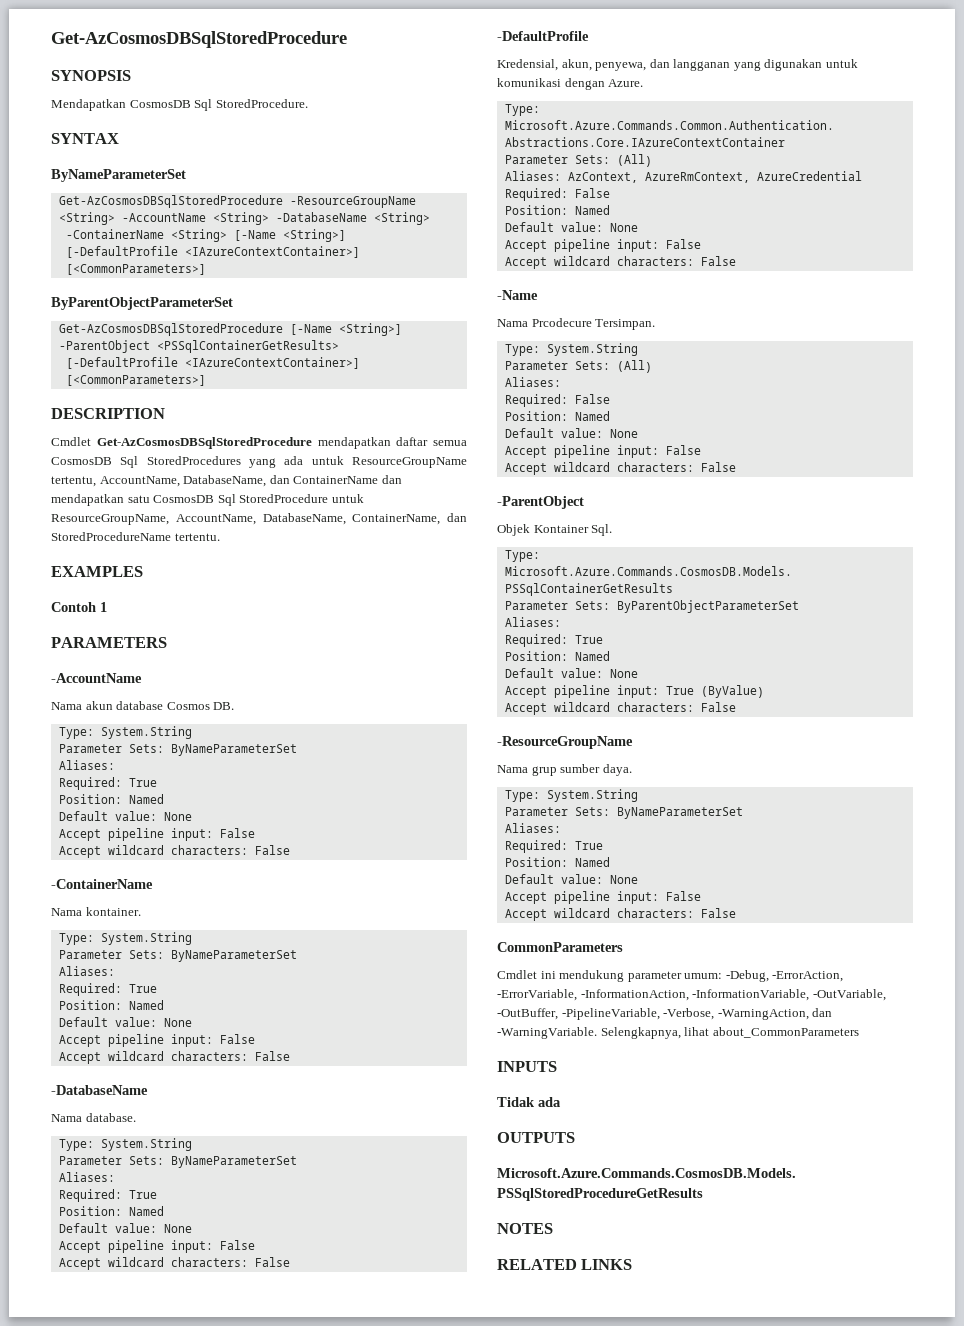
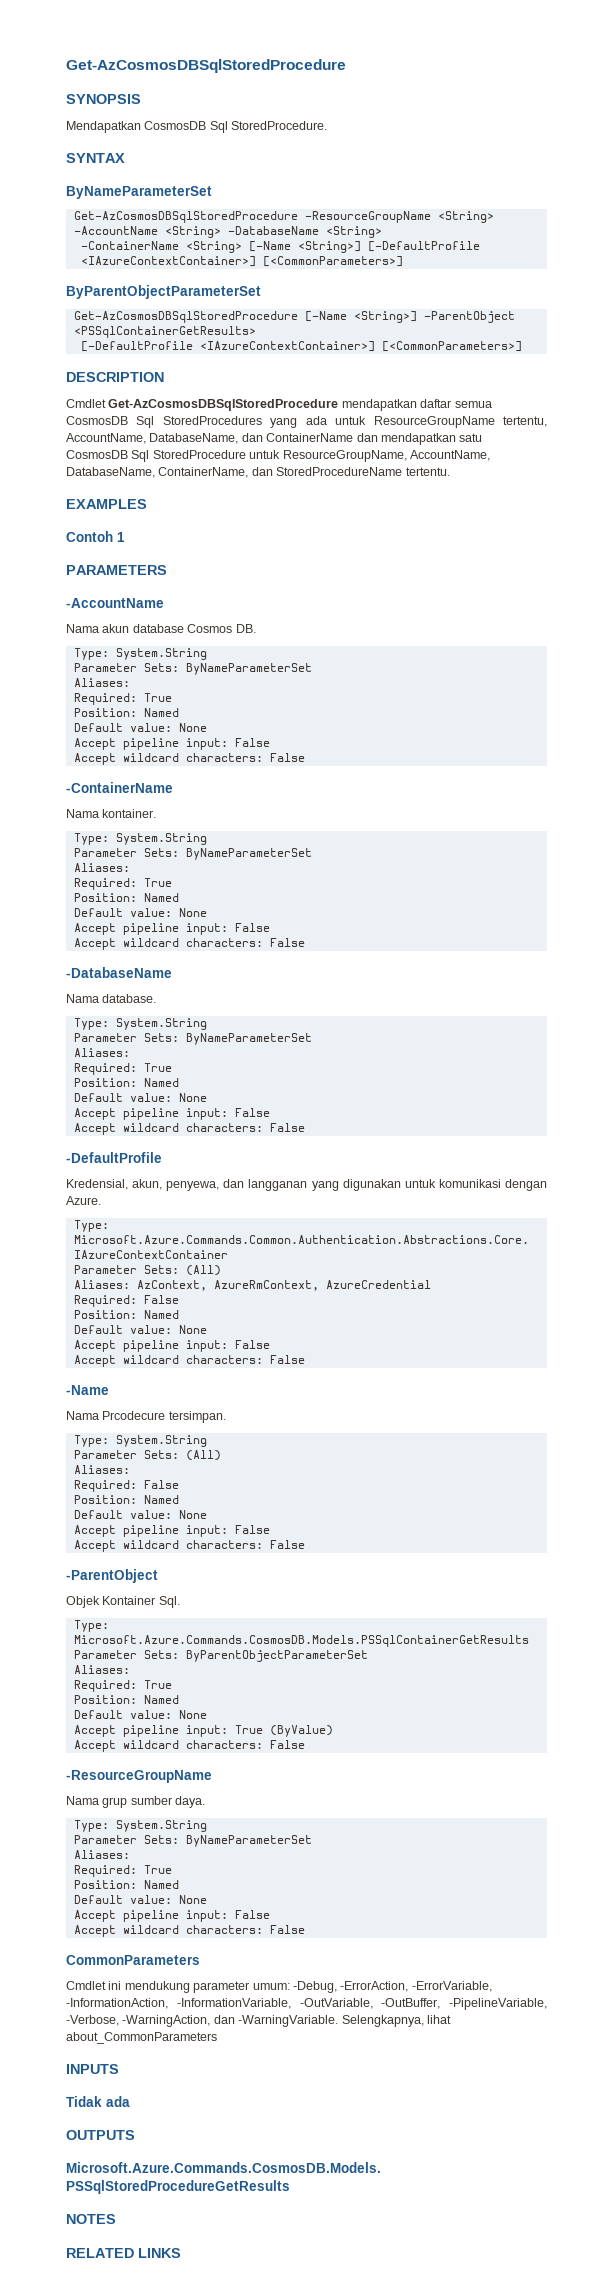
[595,319,656,330] Tersimpan. -> [168,1411,226,1423] tersimpan.

